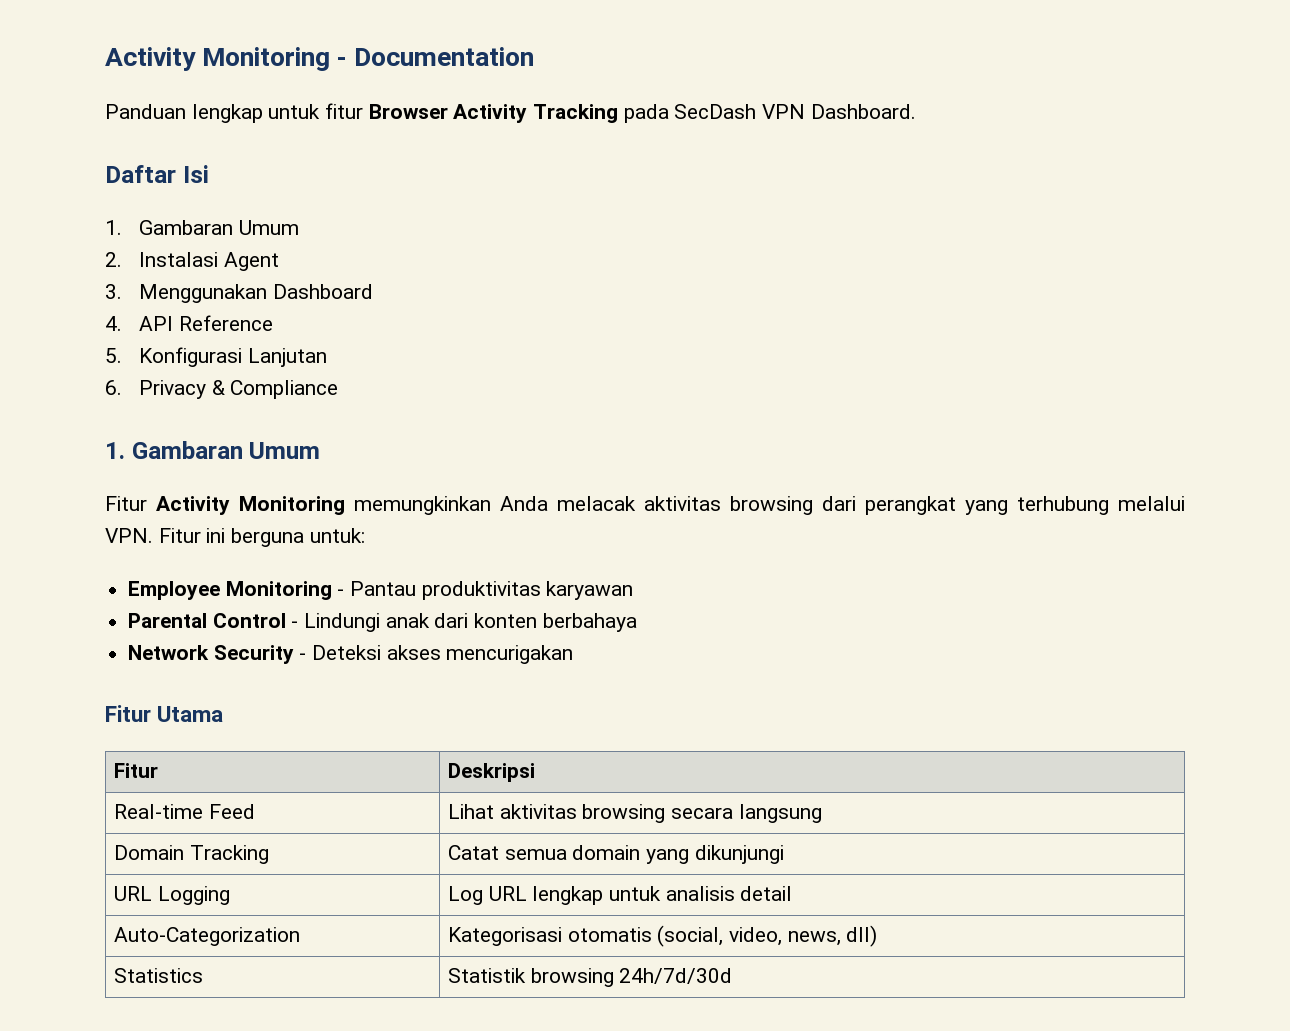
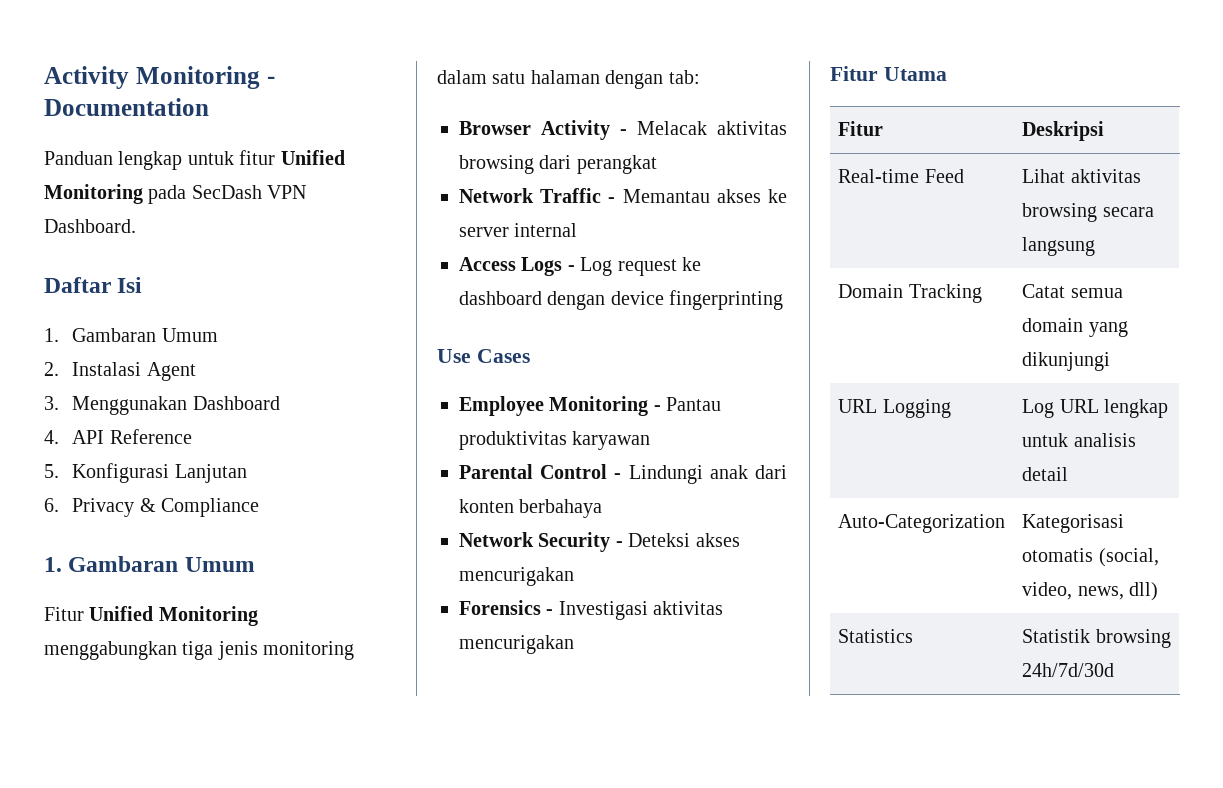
[368,104,619,123] Browser Activity Tracking -> [280,150,345,165] [44,184,143,204] Unified Monitoring
[156,496,1185,515] [105,528,365,547] Activity Monitoring memungkinkan Anda melacak aktivitas browsing dari perangkat yang terhubung melalui VPN. Fitur ini berguna untuk: -> [89,606,258,626] [44,641,355,660] [437,70,700,89] [459,120,787,140] [459,155,657,174] [459,188,787,203] [459,223,578,237] [459,257,701,276] [459,290,784,310] [437,349,530,363] Unified Monitoring menggabungkan tiga jenis monitoring dalam satu halaman dengan tab: // Browser Activity - Melacak aktivitas browsing dari perangkat // Network Traffic - Memantau akses ke server internal // Access Logs - Log request ke dashboard dengan device fingerprinting // Use Cases
(574, 654) none -> [459,600,724,620] [459,635,574,654] // Forensics - Investigasi aktivitas mencurigakan

